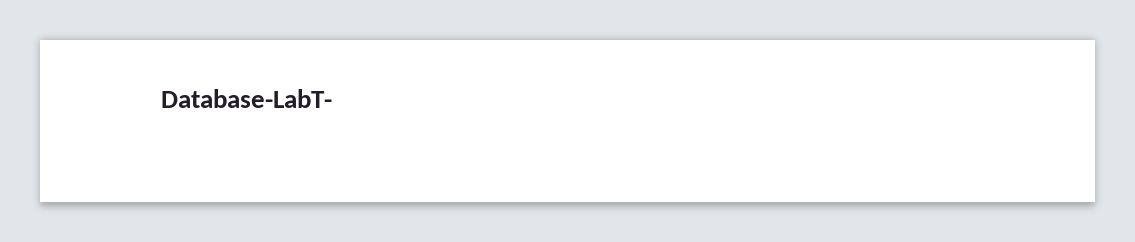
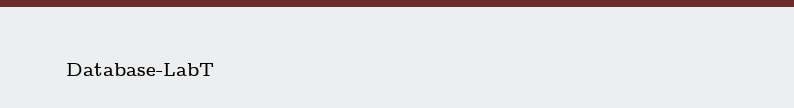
[161,89,332,108] Database-LabT- -> [66,63,214,76] Database-LabT

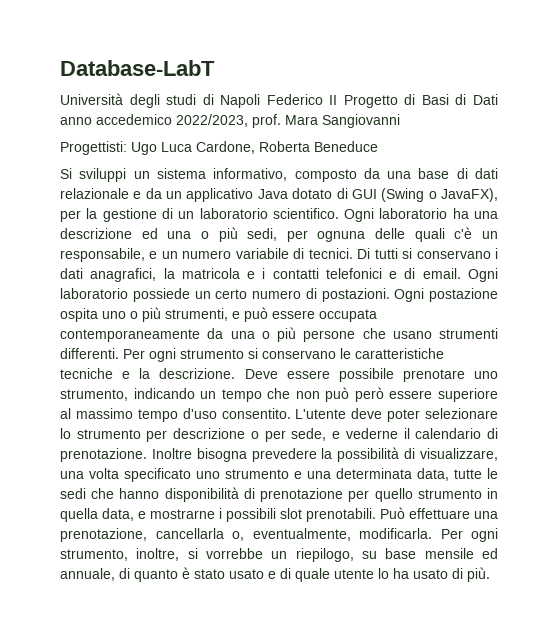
(214, 69) none -> [60,93,499,108] [60,114,400,128] [60,141,378,155] [60,168,499,182] [60,188,499,202] [60,208,499,222] [60,227,498,242] [60,248,498,262] [60,268,498,282] [60,288,498,302] [60,307,377,322] [60,327,498,342] [60,348,444,362] [60,368,498,382] [60,387,498,402] [60,408,498,422] [60,428,499,442] [60,447,498,462] [60,468,498,482] [60,487,499,502] [60,507,498,522] [60,528,498,542] [60,548,498,562] [60,567,490,582] // Università degli studi di Napoli Federico II Progetto di Basi di Dati anno accedemico 2022/2023, prof. Mara Sangiovanni // Progettisti: Ugo Luca Cardone, Roberta Beneduce // Si sviluppi un sistema informativo, composto da una base di dati relazionale e da un applicativo Java dotato di GUI (Swing o JavaFX), per la gestione di un laboratorio scientifico. Ogni laboratorio ha una descrizione ed una o più sedi, per ognuna delle quali c'è un responsabile, e un numero variabile di tecnici. Di tutti si conservano i dati anagrafici, la matricola e i contatti telefonici e di email. Ogni laboratorio possiede un certo numero di postazioni. Ogni postazione ospita uno o più strumenti, e può essere occupata contemporaneamente da una o più persone che usano strumenti differenti. Per ogni strumento si conservano le caratteristiche tecniche e la descrizione. Deve essere possibile prenotare uno strumento, indicando un tempo che non può però essere superiore al massimo tempo d'uso consentito. L'utente deve poter selezionare lo strumento per descrizione o per sede, e vederne il calendario di prenotazione. Inoltre bisogna prevedere la possibilità di visualizzare, una volta specificato uno strumento e una determinata data, tutte le sedi che hanno disponibilità di prenotazione per quello strumento in quella data, e mostrarne i possibili slot prenotabili. Può effettuare una prenotazione, cancellarla o, eventualmente, modificarla. Per ogni strumento, inoltre, si vorrebbe un riepilogo, su base mensile ed annuale, di quanto è stato usato e di quale utente lo ha usato di più.

